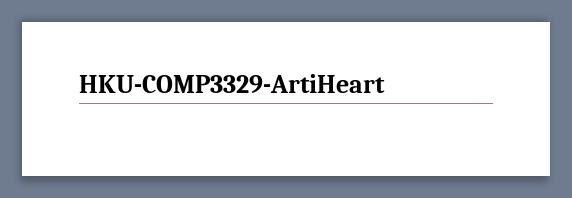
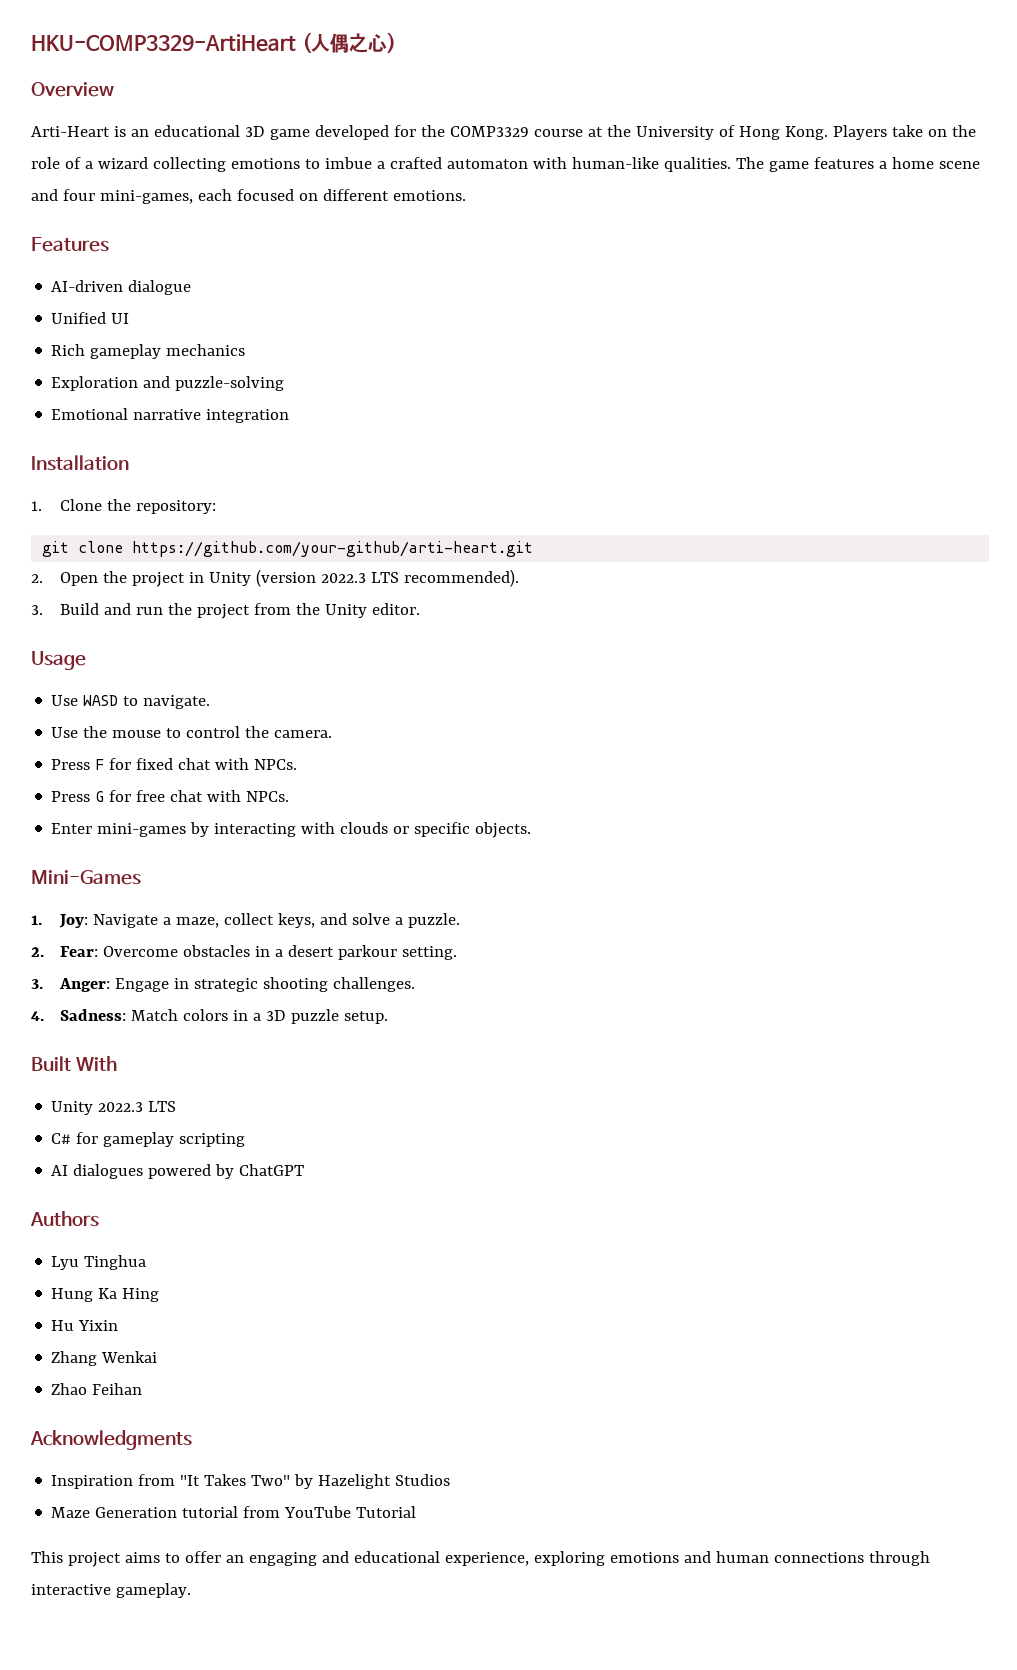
(385, 83) none -> [301,32,396,53] [31,82,114,97] [31,125,976,140] [31,157,980,172] [31,189,466,204] [31,237,109,252] [51,280,192,295] [51,312,130,324] [51,344,246,359] [51,376,285,391] [51,408,290,423] [31,455,129,471] [31,499,216,514] [42,541,534,557] [31,569,519,587] [31,603,420,619] [31,651,86,670] [51,695,211,709] [51,726,333,738] [51,758,298,770] [51,790,290,802] [51,822,532,838] [31,870,141,885] [31,913,460,928] [31,945,457,960] [31,977,415,992] [31,1009,388,1024] [31,1056,117,1071] [51,1101,177,1115] [51,1132,246,1147] [51,1164,305,1179] [30,1211,99,1227] [51,1255,147,1270] [51,1288,160,1302] [51,1320,119,1331] [51,1351,158,1366] [51,1383,143,1395] [30,1430,192,1450] [51,1474,451,1489] [51,1506,417,1518] [31,1551,930,1567] [31,1583,191,1598] (人偶之心) // Overview // Arti-Heart is an educational 3D game developed for the COMP3329 course at the University of Hong Kong. Players take on the role of a wizard collecting emotions to imbue a crafted automaton with human-like qualities. The game features a home scene and four mini-games, each focused on different emotions. // Features // AI-driven dialogue // Unified UI // Rich gameplay mechanics // Exploration and puzzle-solving // Emotional narrative integration // Installation // 1. Clone the repository: // git clone https://github.com/your-github/arti-heart.git // 2. Open the project in Unity (version 2022.3 LTS recommended). // 3. Build and run the project from the Unity editor. // Usage // Use WASD to navigate. // Use the mouse to control the camera. // Press F for fixed chat with NPCs. // Press G for free chat with NPCs. // Enter mini-games by interacting with clouds or specific objects. // Mini-Games // 1. Joy: Navigate a maze, collect keys, and solve a puzzle. // 2. Fear: Overcome obstacles in a desert parkour setting. // 3. Anger: Engage in strategic shooting challenges. // 4. Sadness: Match colors in a 3D puzzle setup. // Built With // Unity 2022.3 LTS // C# for gameplay scripting // AI dialogues powered by ChatGPT // Authors // Lyu Tinghua // Hung Ka Hing // Hu Yixin // Zhang Wenkai // Zhao Feihan // Acknowledgments // Inspiration from "It Takes Two" by Hazelight Studios // Maze Generation tutorial from YouTube Tutorial // This project aims to offer an engaging and educational experience, exploring emotions and human connections through interactive gameplay.

